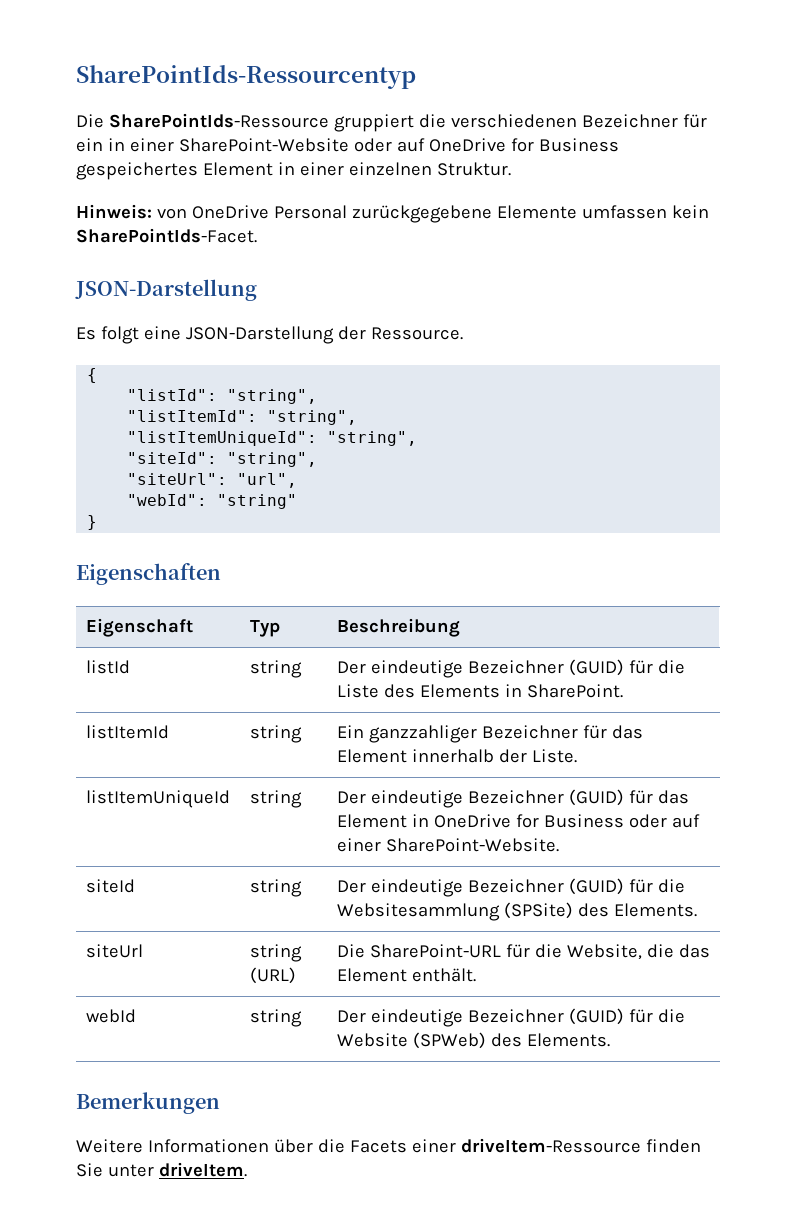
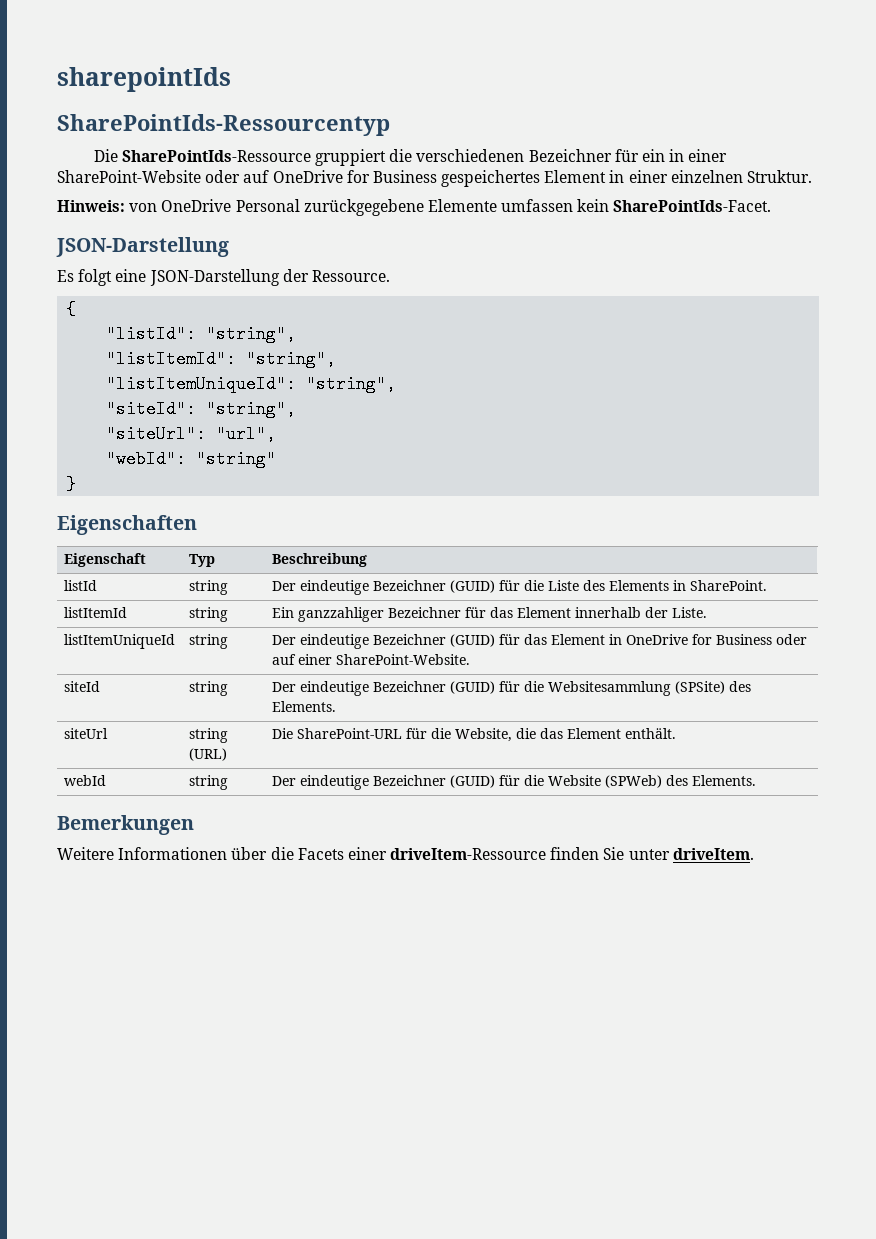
(76, 77) none -> [57,67,231,92] sharepointIds //

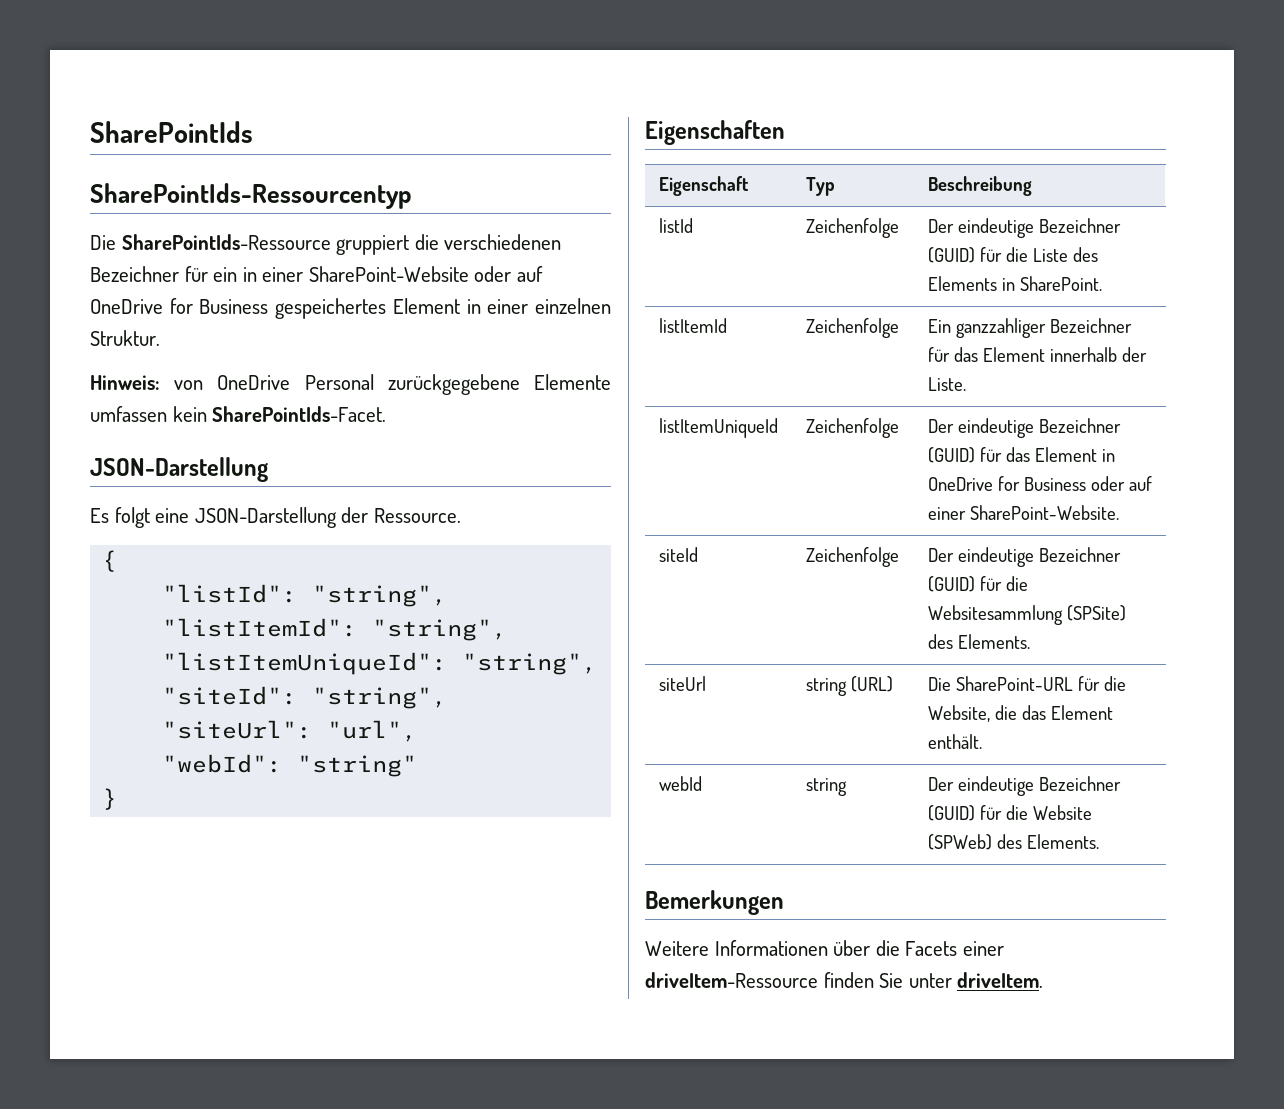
[57,67,231,92] sharepointIds -> [90,121,253,143] SharePointIds
[188,580,228,595] string -> [805,218,899,238] Zeichenfolge
[188,607,228,622] string -> [805,318,899,338] Zeichenfolge
[188,634,228,649] string -> [805,418,899,438] Zeichenfolge
[188,681,228,696] string -> [805,547,899,567] Zeichenfolge

